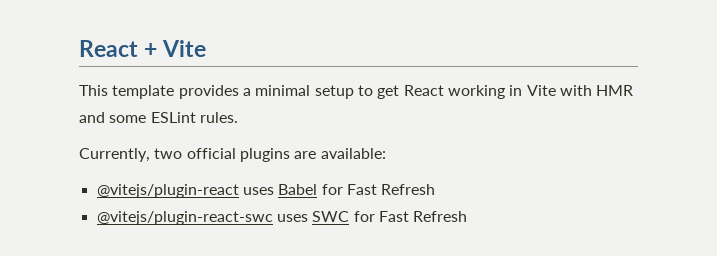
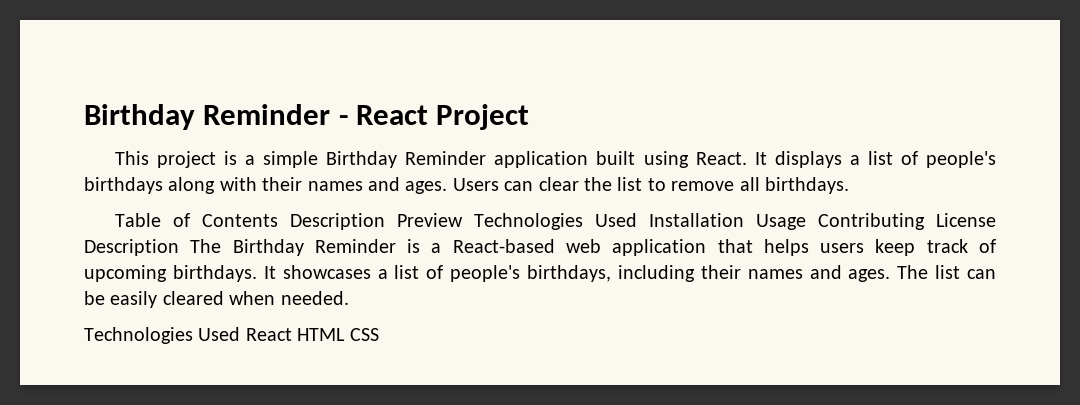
[79,40,207,57] [79,85,634,99] [79,112,238,123] [79,148,386,162] [96,184,436,198] [96,211,468,225] React + Vite // This template provides a minimal setup to get React working in Vite with HMR and some ESLint rules. // Currently, two official plugins are available: // @vitejs/plugin-react uses Babel for Fast Refresh // @vitejs/plugin-react-swc uses SWC for Fast Refresh -> [84,104,530,130] [114,151,996,168] [84,177,849,194] [114,213,996,230] [84,239,997,256] [84,265,996,282] [84,291,349,308] [84,327,379,344] Birthday Reminder - React Project // This project is a simple Birthday Reminder application built using React. It displays a list of people's birthdays along with their names and ages. Users can clear the list to remove all birthdays. // Table of Contents Description Preview Technologies Used Installation Usage Contributing License Description The Birthday Reminder is a React-based web application that helps users keep track of upcoming birthdays. It showcases a list of people's birthdays, including their names and ages. The list can be easily cleared when needed. // Technologies Used React HTML CSS

